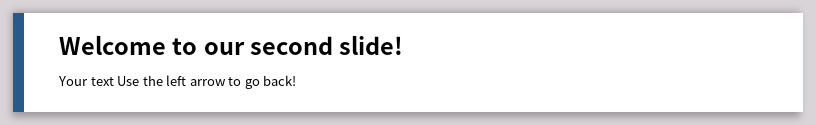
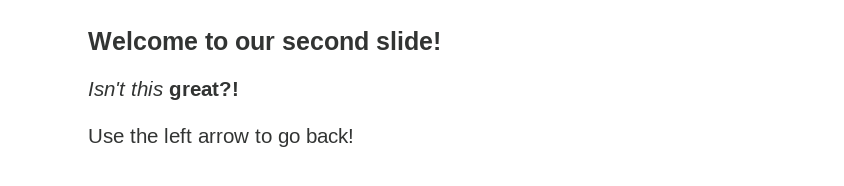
[58,76,114,86] Your text -> [88,81,239,100] Isn't this great?! //

